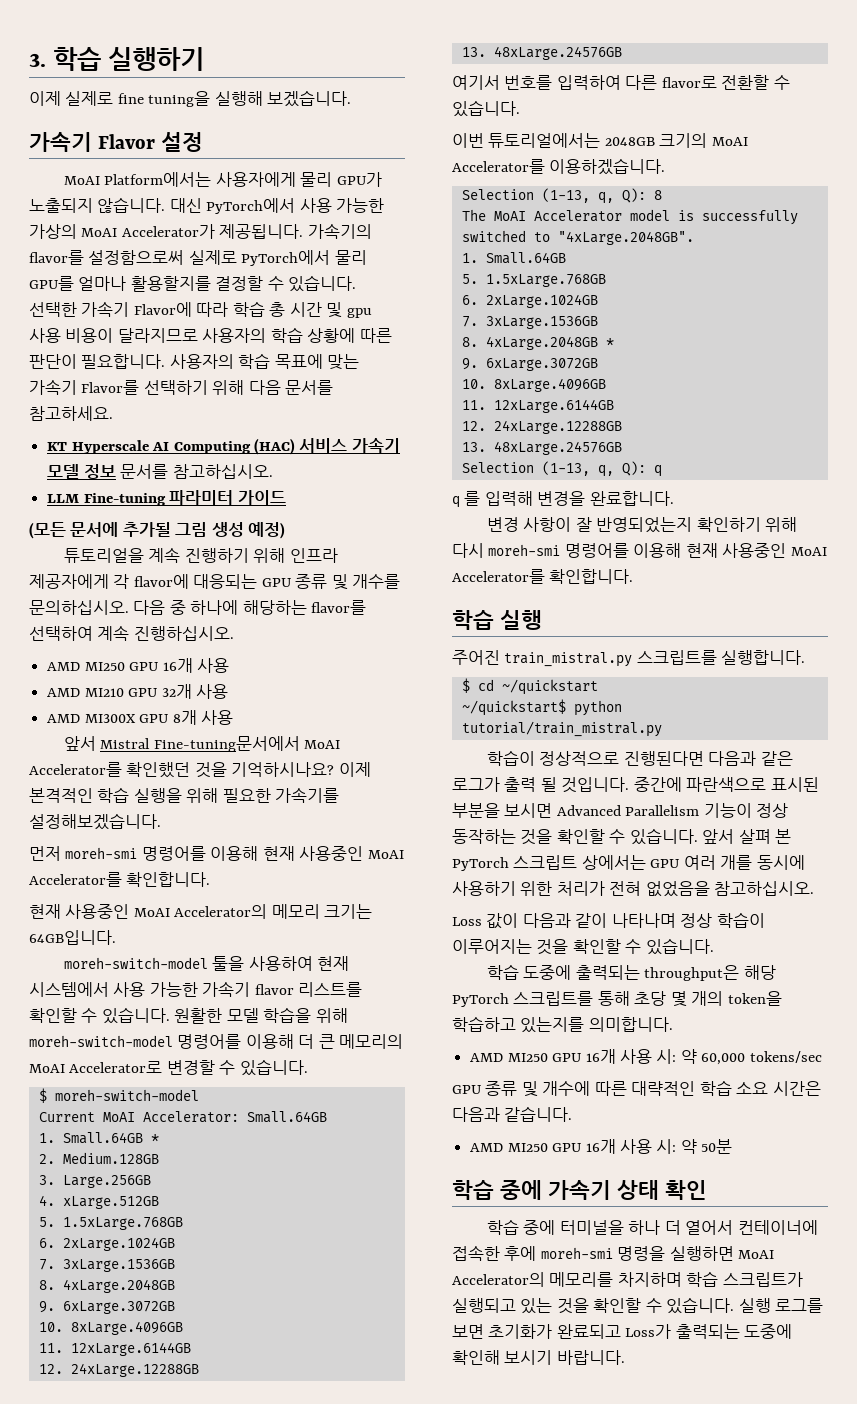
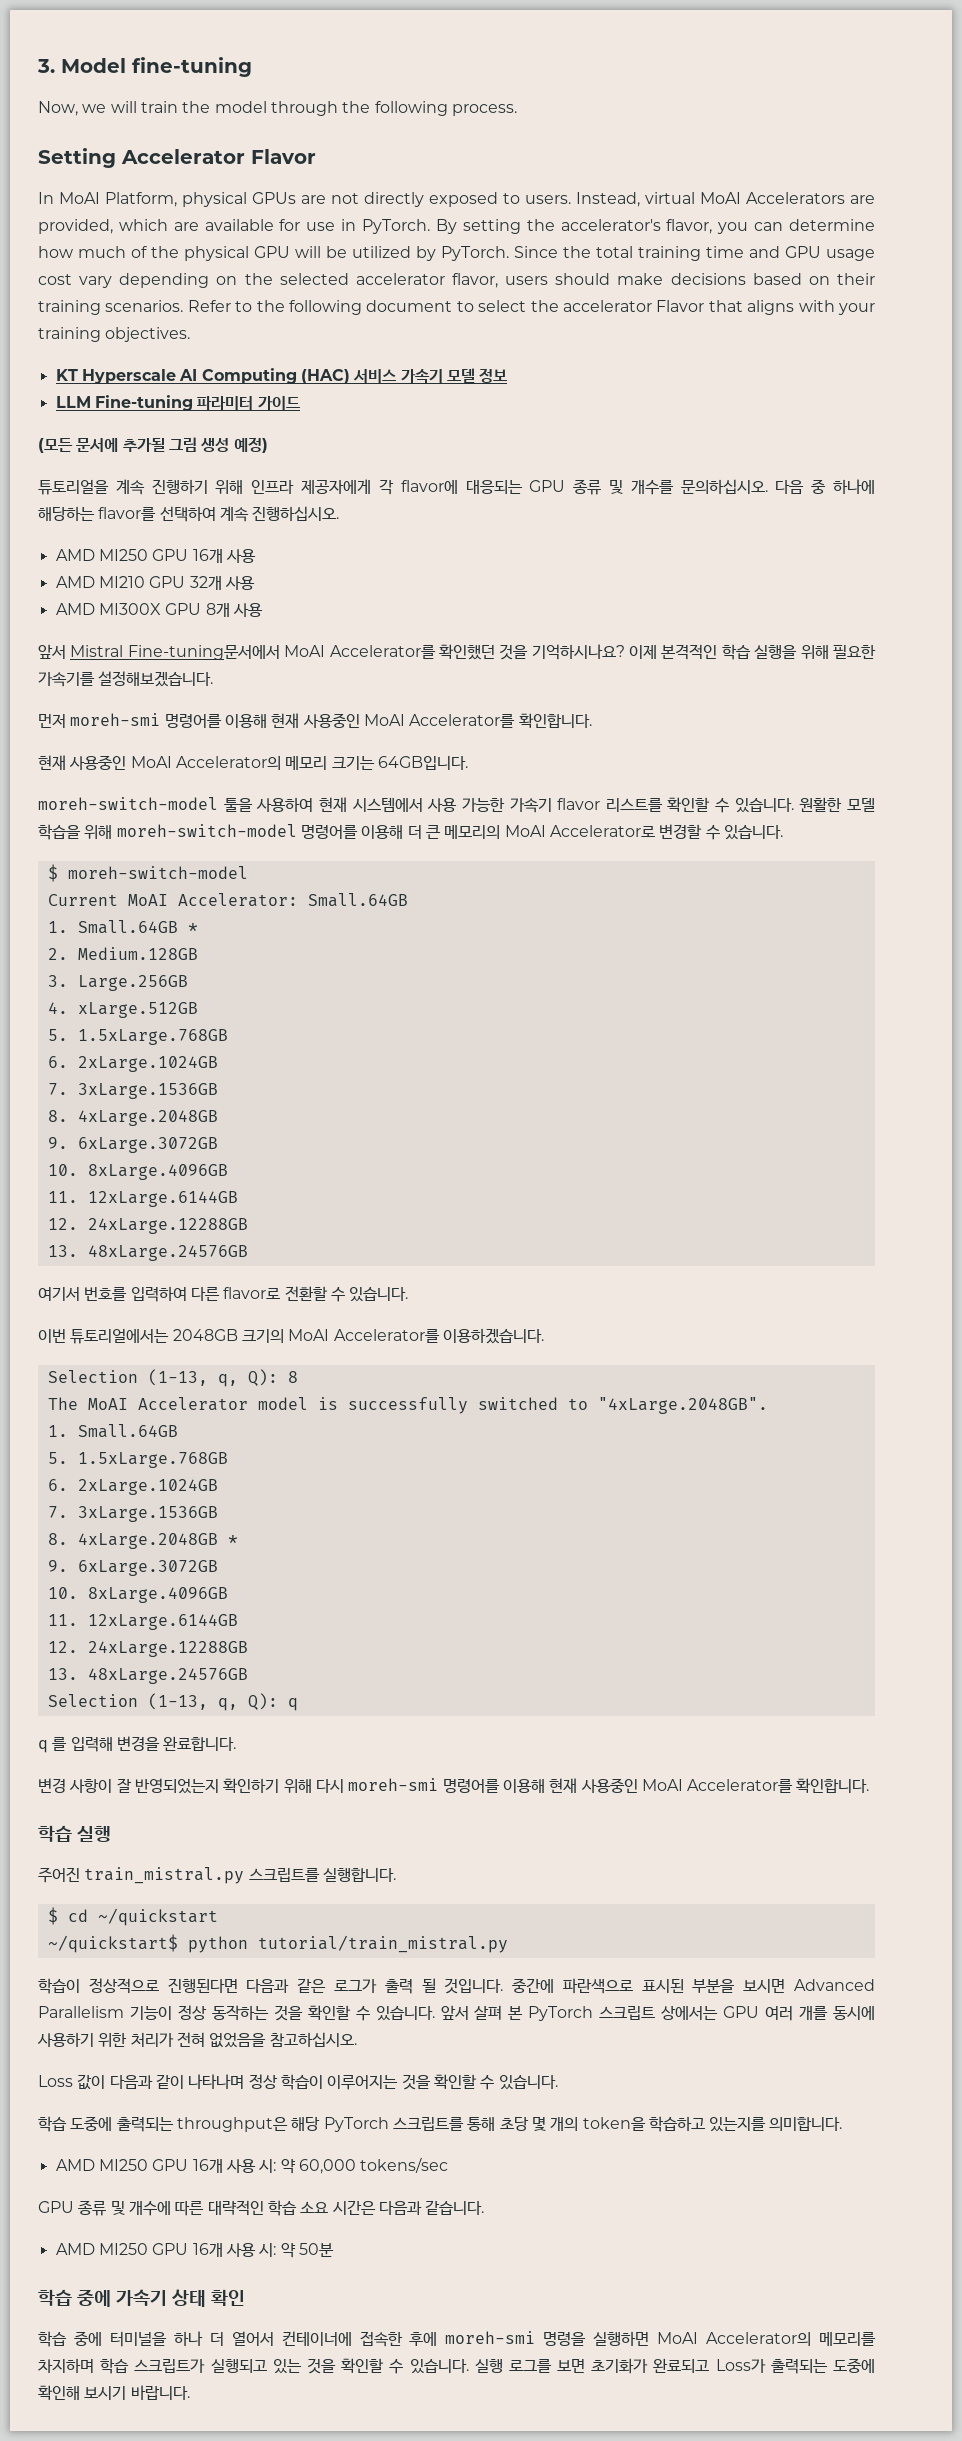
[29,47,205,71] [29,90,352,107] [29,132,203,152] [63,172,382,187] [29,197,385,214] [29,223,372,239] [29,250,367,266] [29,275,357,292] [29,301,372,318] [29,327,392,343] [29,353,360,370] [29,379,334,395] [29,406,113,421] 3. 학습 실행하기 // 이제 실제로 fine tuning을 실행해 보겠습니다. // 가속기 Flavor 설정 // MoAI Platform에서는 사용자에게 물리 GPU가 노출되지 않습니다. 대신 PyTorch에서 사용 가능한 가상의 MoAI Accelerator가 제공됩니다. 가속기의 flavor를 설정함으로써 실제로 PyTorch에서 물리 GPU를 얼마나 활용할지를 결정할 수 있습니다. 선택한 가속기 Flavor에 따라 학습 총 시간 및 gpu 사용 비용이 달라지므로 사용자의 학습 상황에 따른 판단이 필요합니다. 사용자의 학습 목표에 맞는 가속기 Flavor를 선택하기 위해 다음 문서를 참고하세요. -> [37,57,252,77] [38,101,517,116] [38,148,316,168] [38,192,875,207] [38,219,876,234] [38,246,875,261] [38,273,875,288] [38,300,875,315] [38,327,191,342] 3. Model fine-tuning // Now, we will train the model through the following process. // Setting Accelerator Flavor // In MoAI Platform, physical GPUs are not directly exposed to users. Instead, virtual MoAI Accelerators are provided, which are available for use in PyTorch. By setting the accelerator's flavor, you can determine how much of the physical GPU will be utilized by PyTorch. Since the total training time and GPU usage cost vary depending on the selected accelerator flavor, users should make decisions based on their training scenarios. Refer to the following document to select the accelerator Flavor that aligns with your training objectives.
[120,464,273,479] 문서를 참고하십시오. -> (508, 375) none

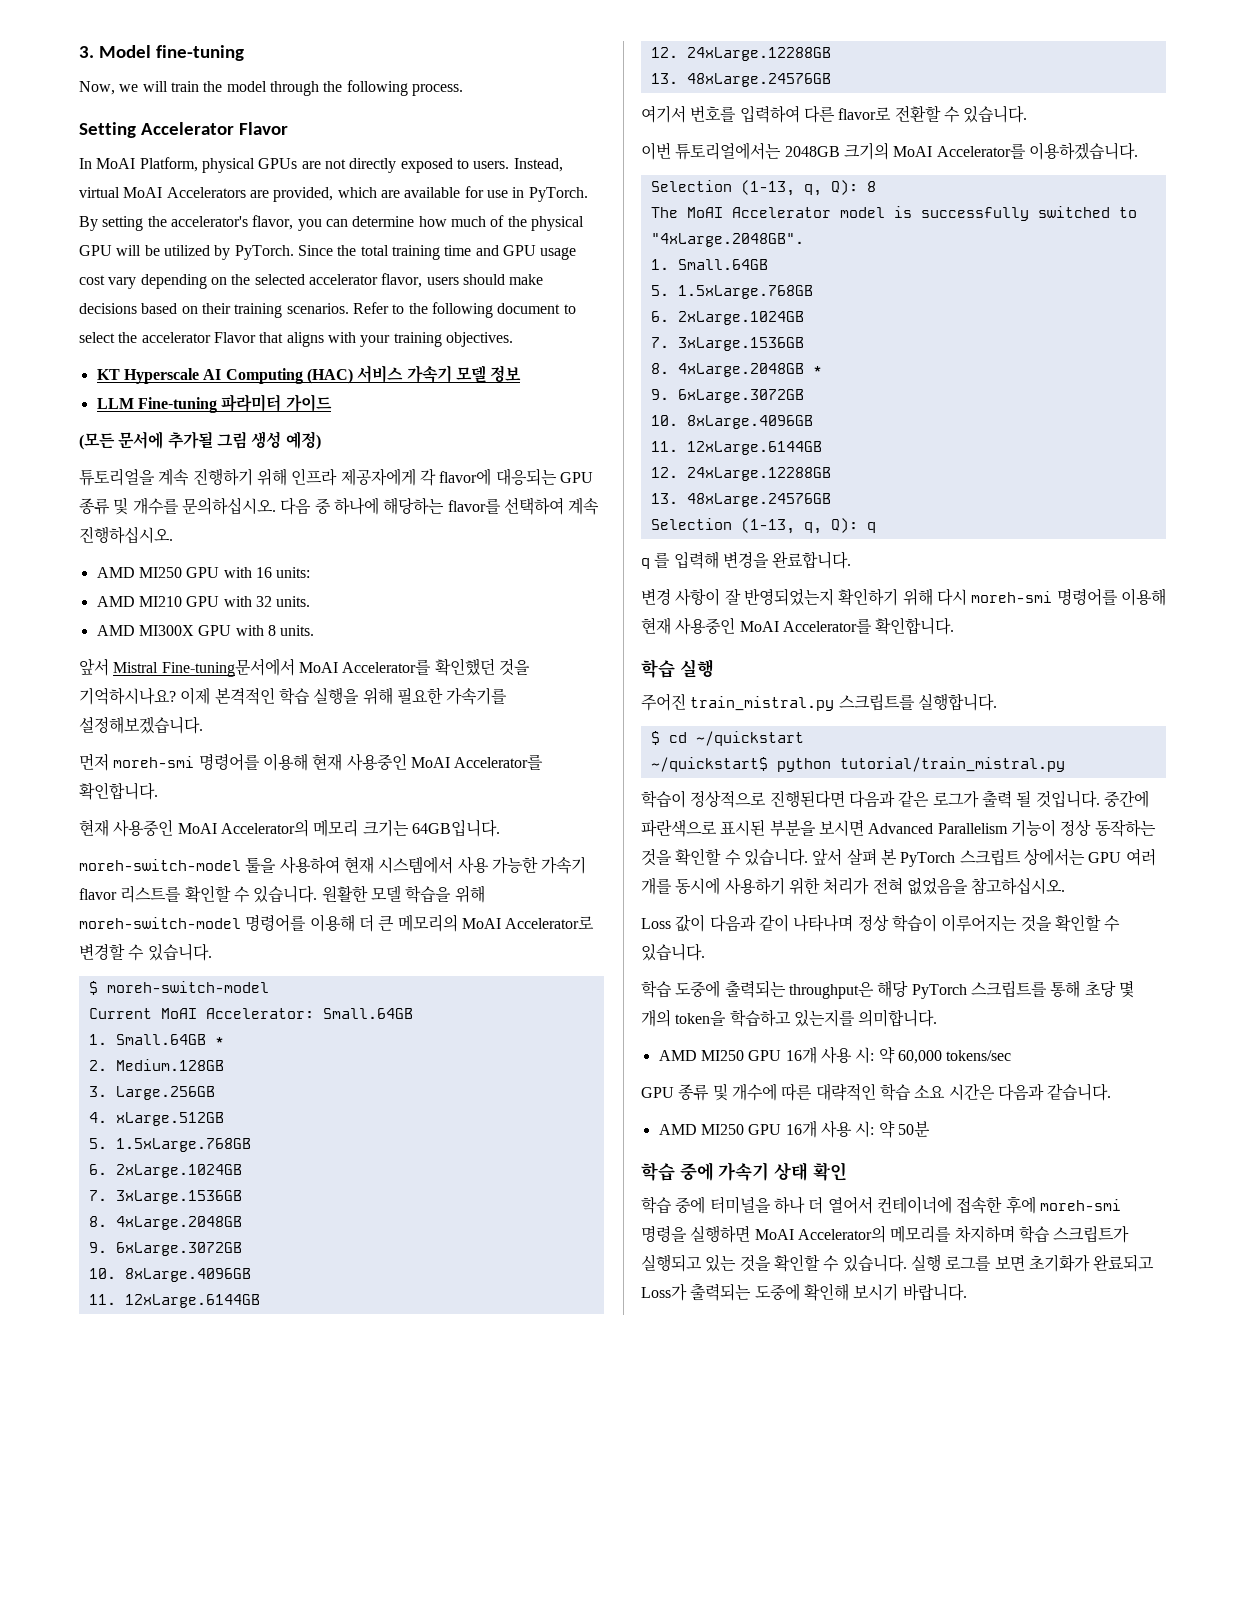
[192,549,256,563] 16개 사용 -> [223,567,311,578] with 16 units:
[189,576,255,590] 32개 사용 -> [223,596,311,607] with 32 units.
[205,603,263,617] 8개 사용 -> [235,625,315,636] with 8 units.

